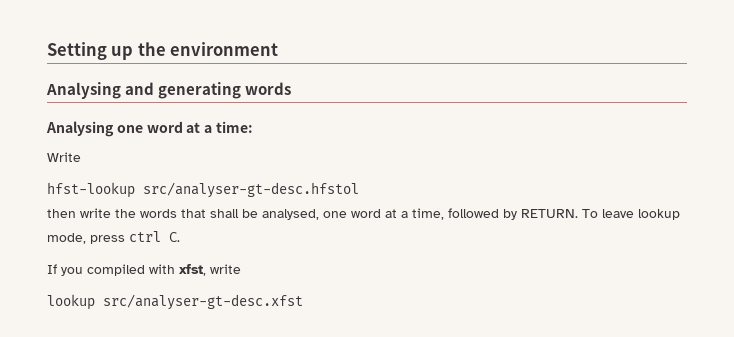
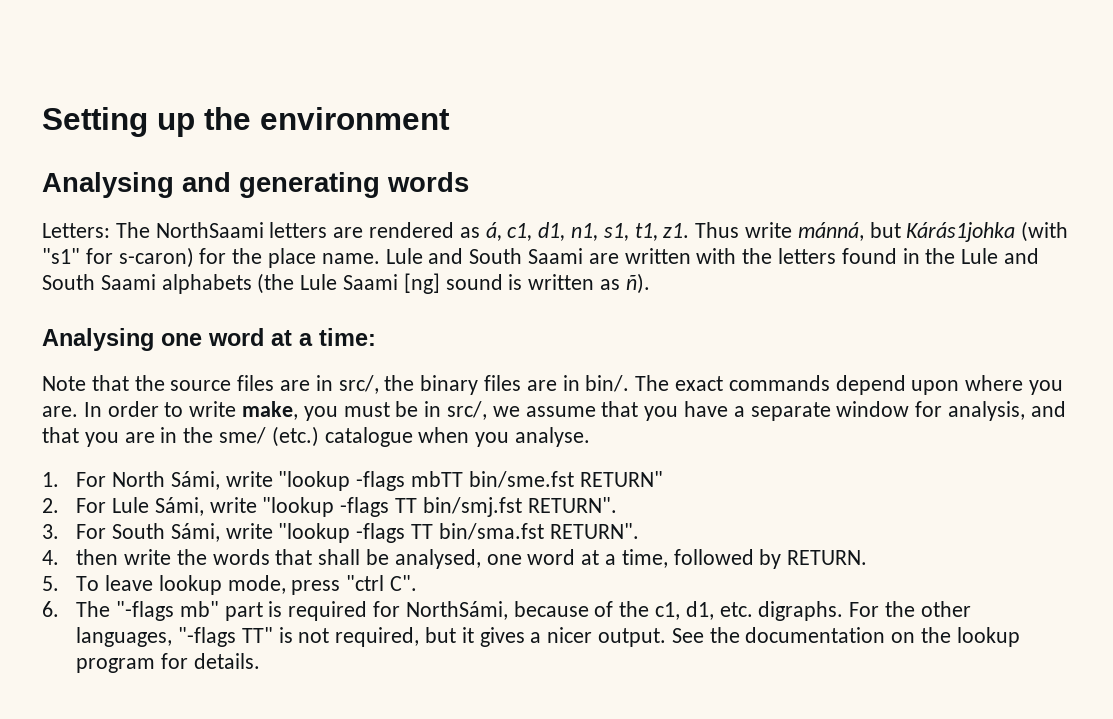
(292, 88) none -> [42,221,1069,242] [42,247,1040,268] [42,273,650,294] // Letters: The NorthSaami letters are rendered as á, c1, d1, n1, s1, t1, z1. Thus write mánná, but Kárás1johka (with "s1" for s-caron) for the place name. Lule and South Saami are written with the letters found in the Lule and South Saami alphabets (the Lule Saami [ng] sound is written as ñ).
[47,152,81,162] [47,182,359,198] Write // hfst-lookup src/analyser-gt-desc.hfstol // -> [42,375,1064,395] [42,401,1066,421] [42,426,591,447] [42,471,663,491] [42,497,617,517] [42,523,639,543] [42,550,59,565] Note that the source files are in src/, the binary files are in bin/. The exact commands depend upon where you are. In order to write make, you must be in src/, we assume that you have a separate window for analysis, and that you are in the sme/ (etc.) catalogue when you analyse. // 1. For North Sámi, write "lookup -flags mbTT bin/sme.fst RETURN" // 2. For Lule Sámi, write "lookup -flags TT bin/smj.fst RETURN". // 3. For South Sámi, write "lookup -flags TT bin/sma.fst RETURN". // 4.
(578, 213) none -> [42,576,59,591] // 5.
[129,231,180,242] [47,264,241,276] [47,294,303,310] ctrl C. // If you compiled with xfst, write // lookup src/analyser-gt-desc.xfst -> [346,575,417,591] [42,601,971,621] [76,627,1020,647] [76,653,260,673] "ctrl C". // 6. The "-flags mb" part is required for NorthSámi, because of the c1, d1, etc. digraphs. For the other languages, "-flags TT" is not required, but it gives a nicer output. See the documentation on the lookup program for details.

